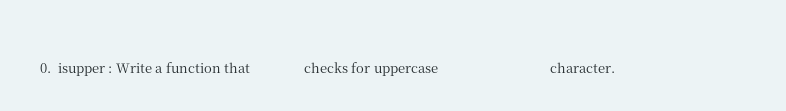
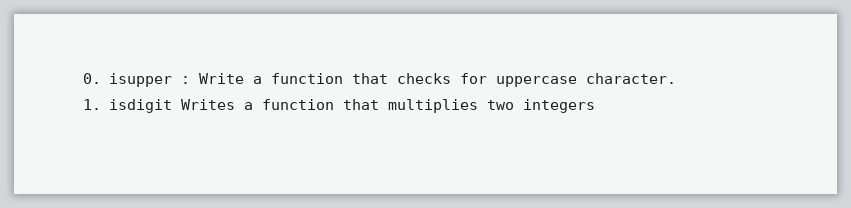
(615, 67) none -> [83,99,595,113] // 1. isdigit Writes a function that multiplies two integers

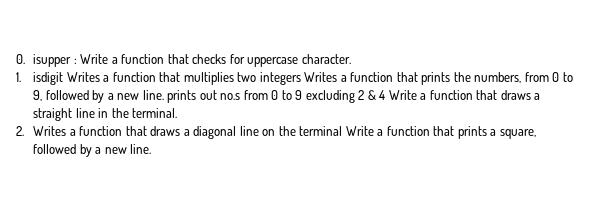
(595, 106) none -> [304,72,573,85] [33,90,541,103] [33,108,178,121] [16,126,536,139] [33,144,152,157] Writes a function that prints the numbers, from 0 to 9, followed by a new line. prints out no.s from 0 to 9 excluding 2 & 4 Write a function that draws a straight line in the terminal. // 2. Writes a function that draws a diagonal line on the terminal Write a function that prints a square, followed by a new line.

